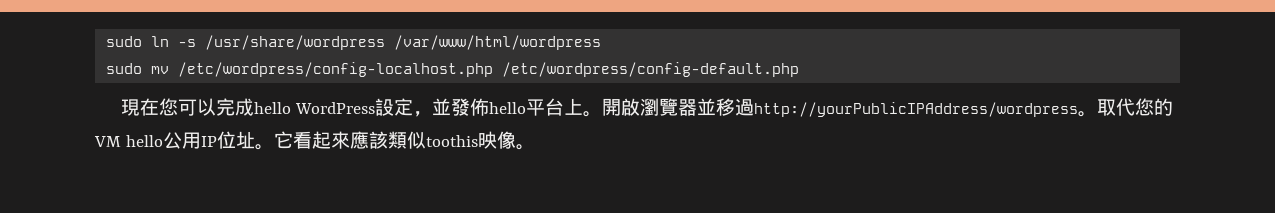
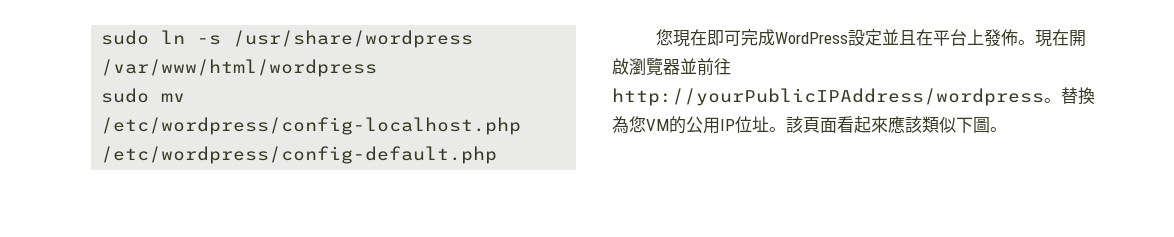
[121,98,1174,117] [94,135,163,147] 現在您可以完成hello WordPress設定，並發佈hello平台上。開啟瀏覽器並移過http://yourPublicIPAddress/wordpress。取代您的VM hello -> [656,29,1087,47] [612,58,731,76] [612,87,1095,106] [612,116,686,134] 您現在即可完成WordPress設定並且在平台上發佈。現在開啟瀏覽器並前往http://yourPublicIPAddress/wordpress。替換為您VM的
[273,131,293,149] 它 -> [786,116,837,133] 該頁面
[425,131,516,149] toothis映像 -> [956,117,990,133] 下圖

